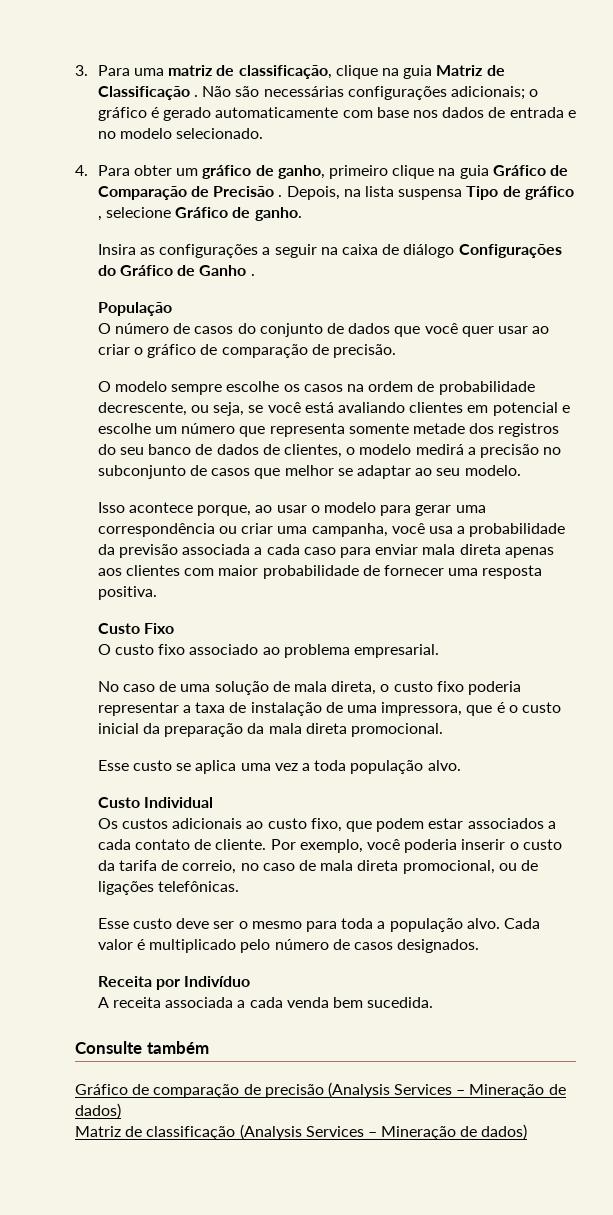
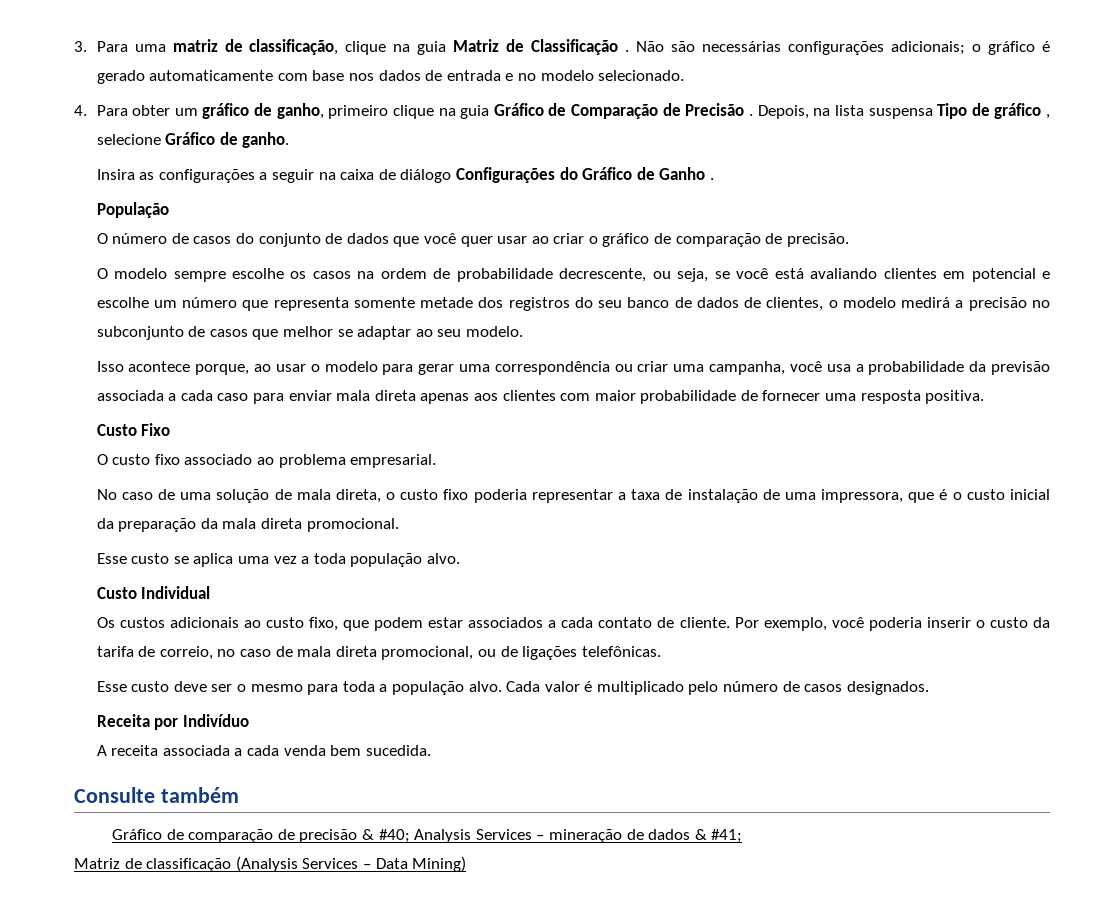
[327,1082,566,1098] [75,1103,121,1119] (Analysis Services – Mineração de dados) -> [362,829,743,843] & #40; Analysis Services – mineração de dados & #41;
[381,1124,528,1140] Mineração de dados) -> [375,856,467,872] Data Mining)

